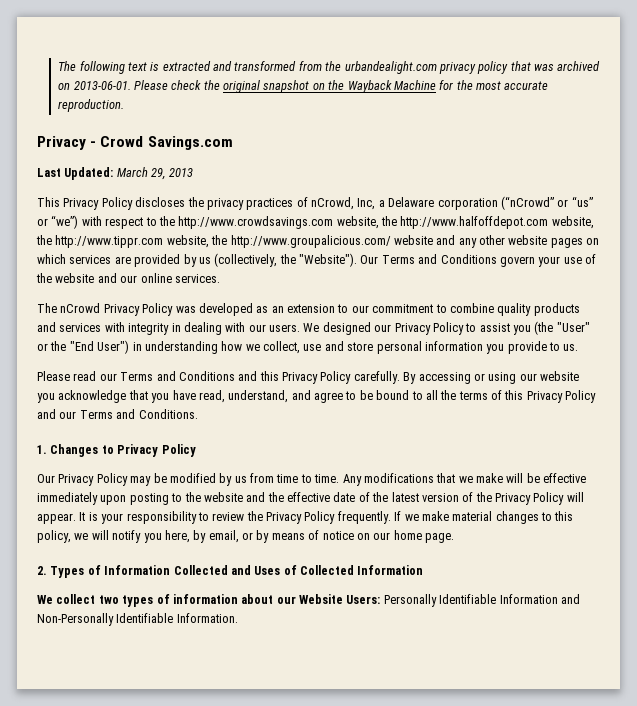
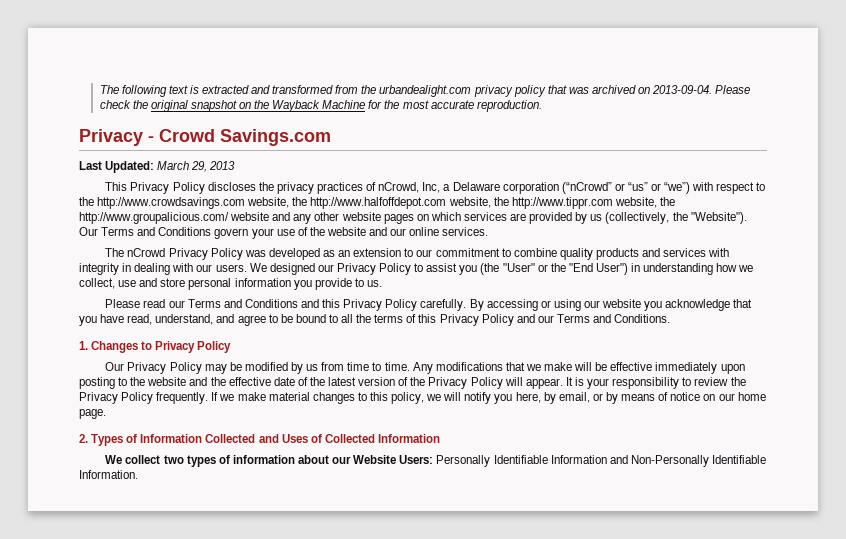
[73,81,131,90] 2013-06-01. -> [652,85,713,94] 2013-09-04.

